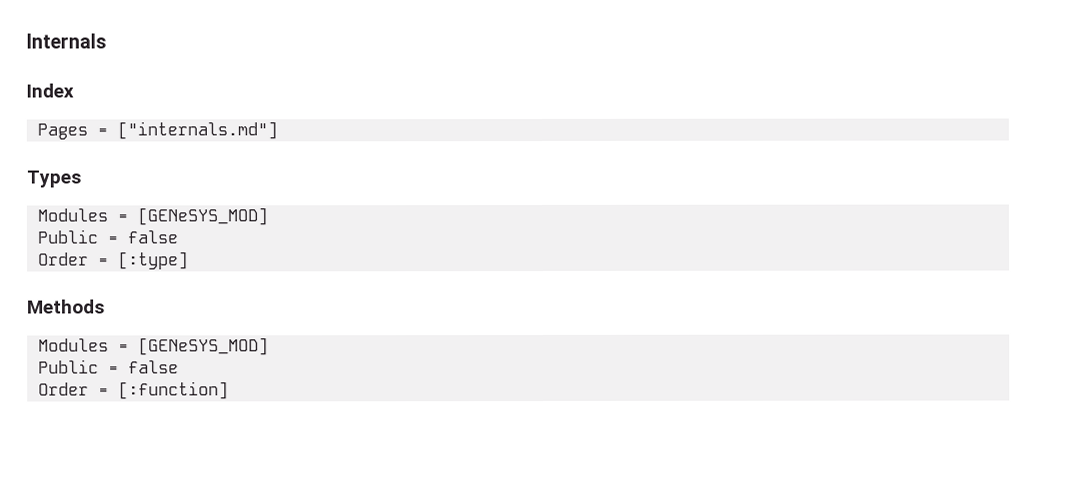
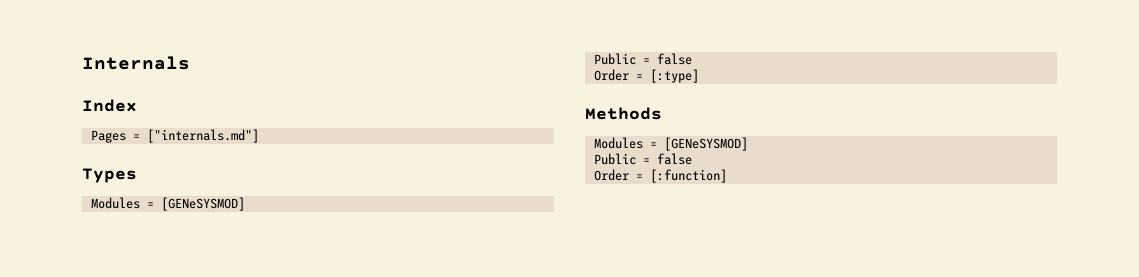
[136,207,268,226] [GENeSYS_MOD] -> [161,197,246,211] [GENeSYSMOD]
[137,337,269,356] [GENeSYS_MOD] -> [664,137,749,151] [GENeSYSMOD]

